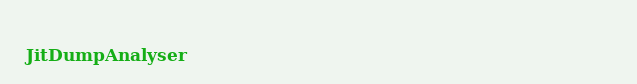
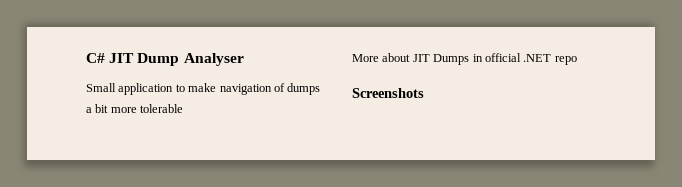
[24,48,188,65] JitDumpAnalyser -> [86,53,244,66] [86,83,321,95] [86,104,184,113] [352,53,577,65] [352,88,424,98] C# JIT Dump Analyser // Small application to make navigation of dumps a bit more tolerable // More about JIT Dumps in official .NET repo // Screenshots

